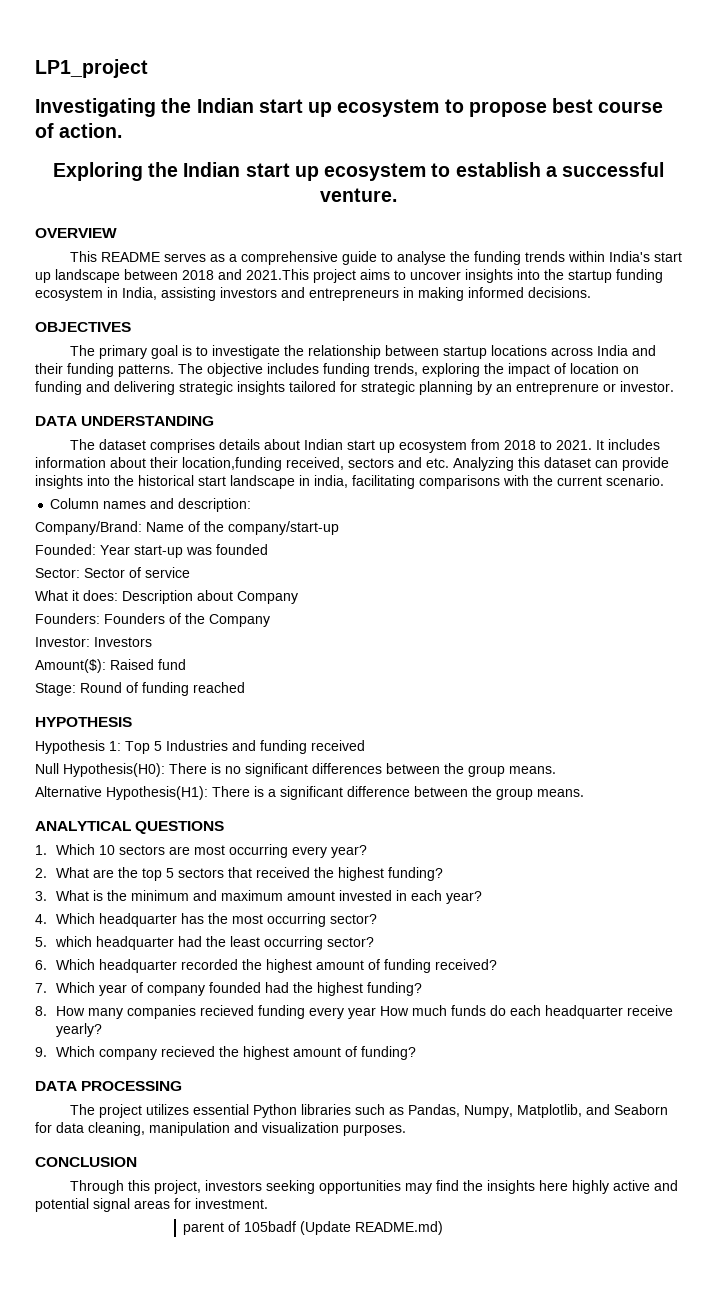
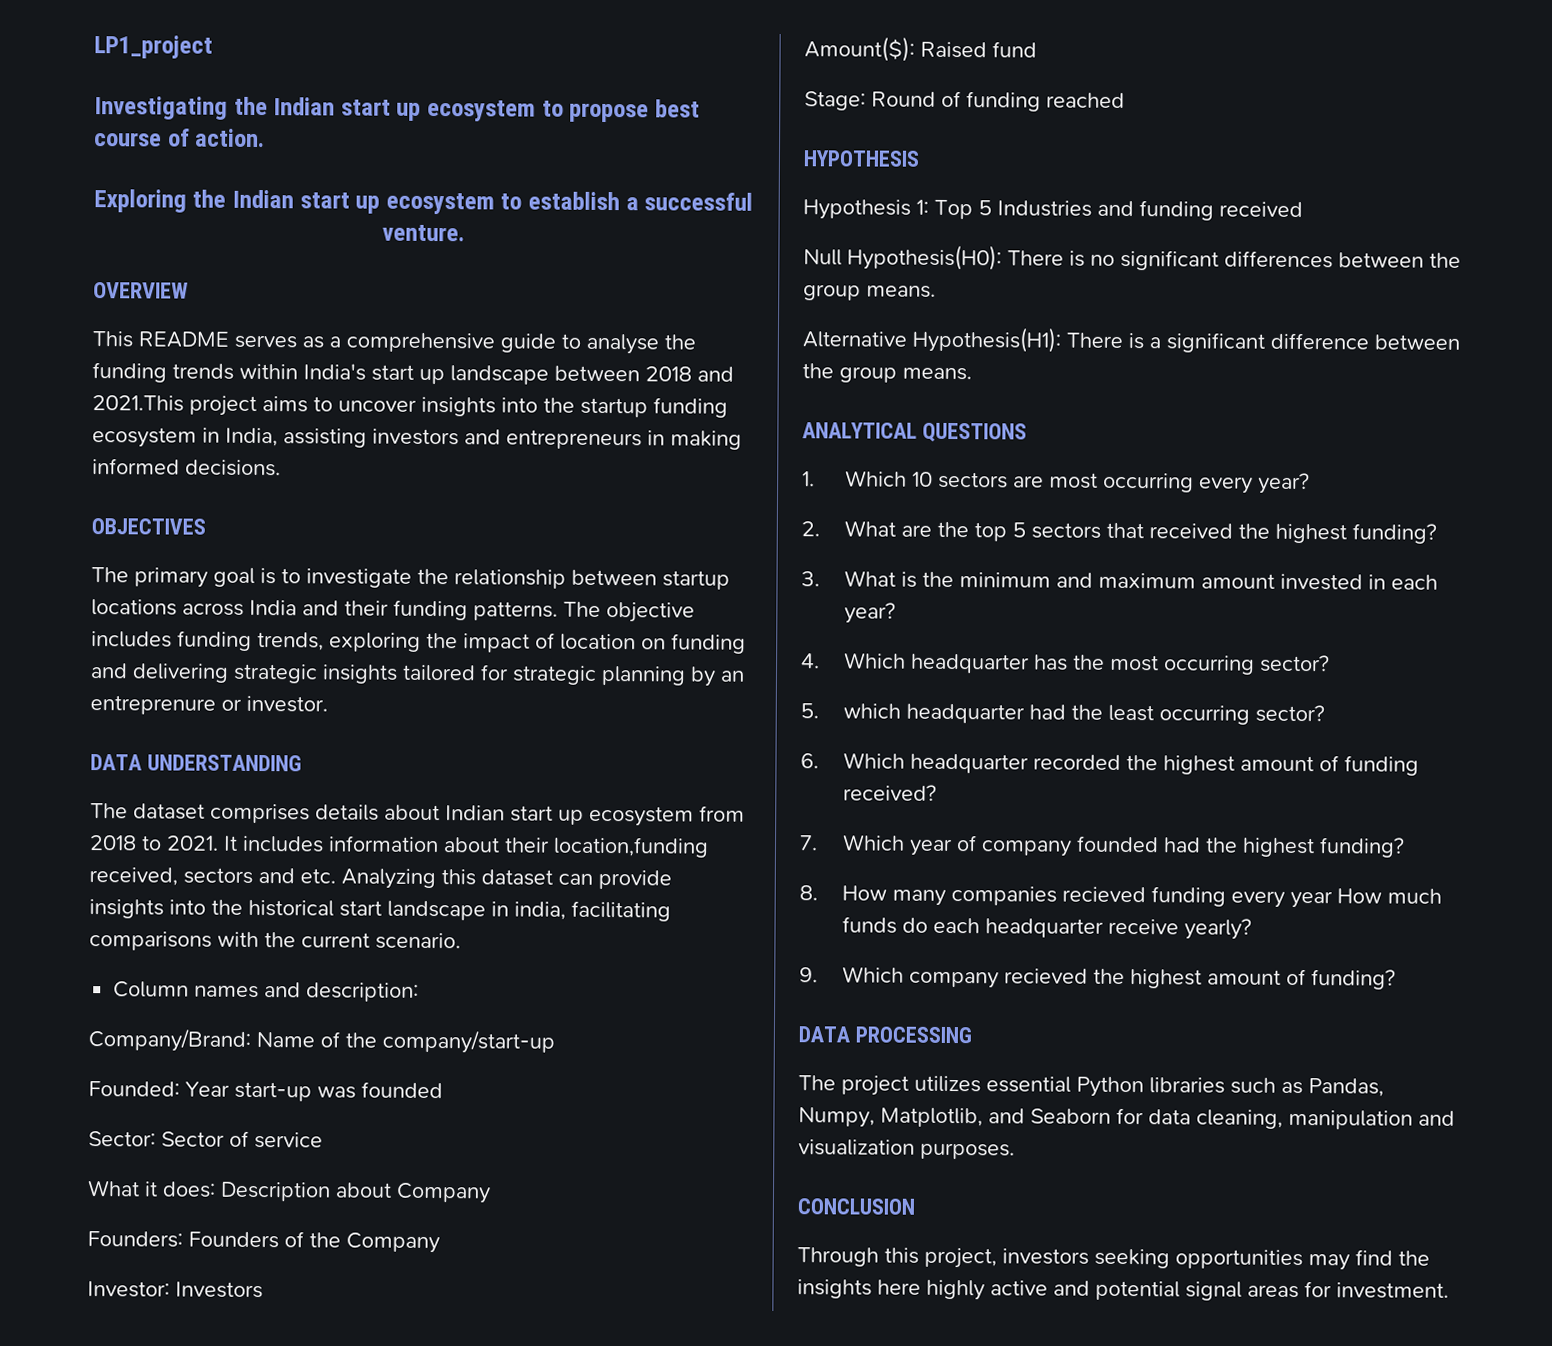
[183,1221,444,1235] // parent of 105badf (Update README.md) -> (1449, 1290) none

